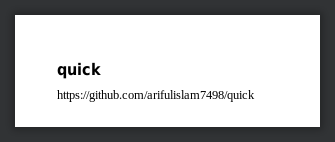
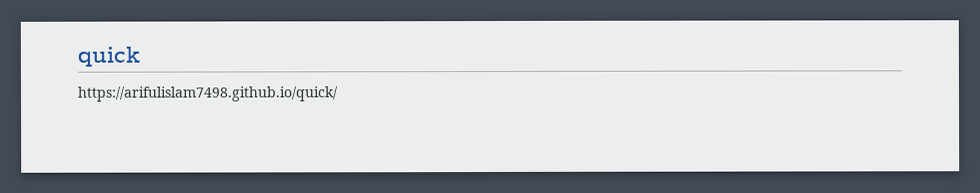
[57,90,255,102] https://github.com/arifulislam7498/quick -> [77,86,339,102] https://arifulislam7498.github.io/quick/

